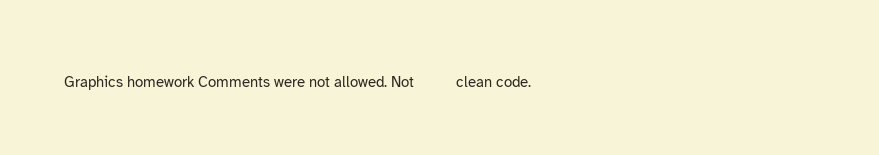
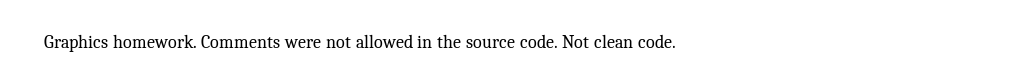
[127,76,195,87] homework -> [112,34,197,48] homework.
[334,76,387,87] allowed. -> [355,34,558,48] allowed in the source code.

